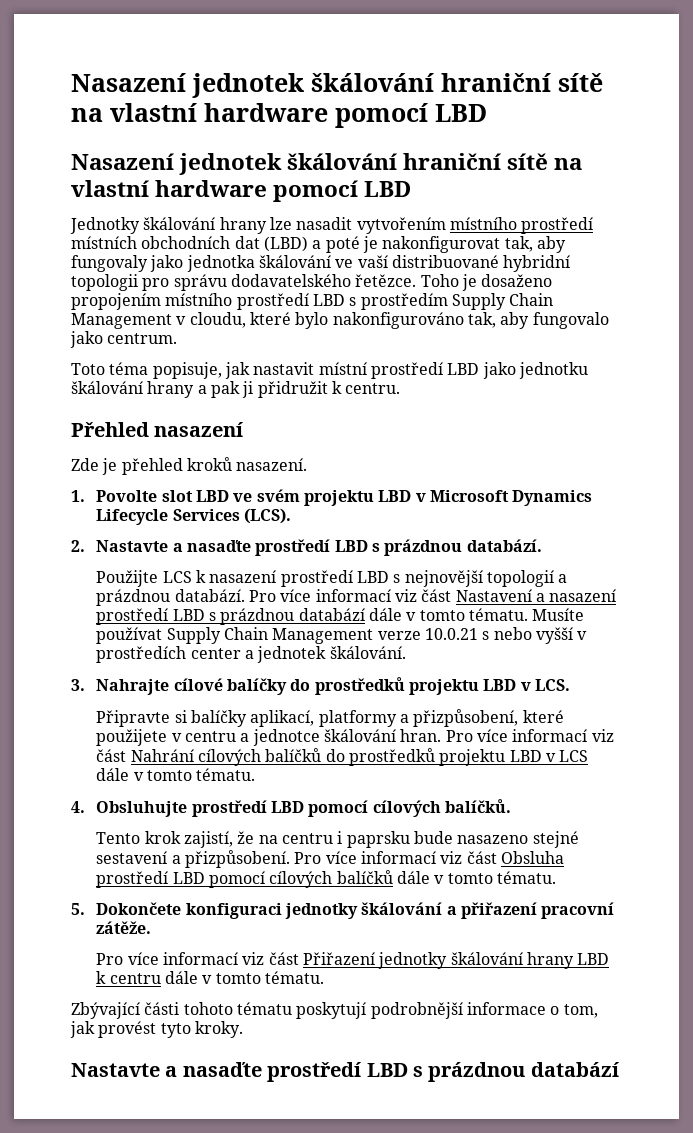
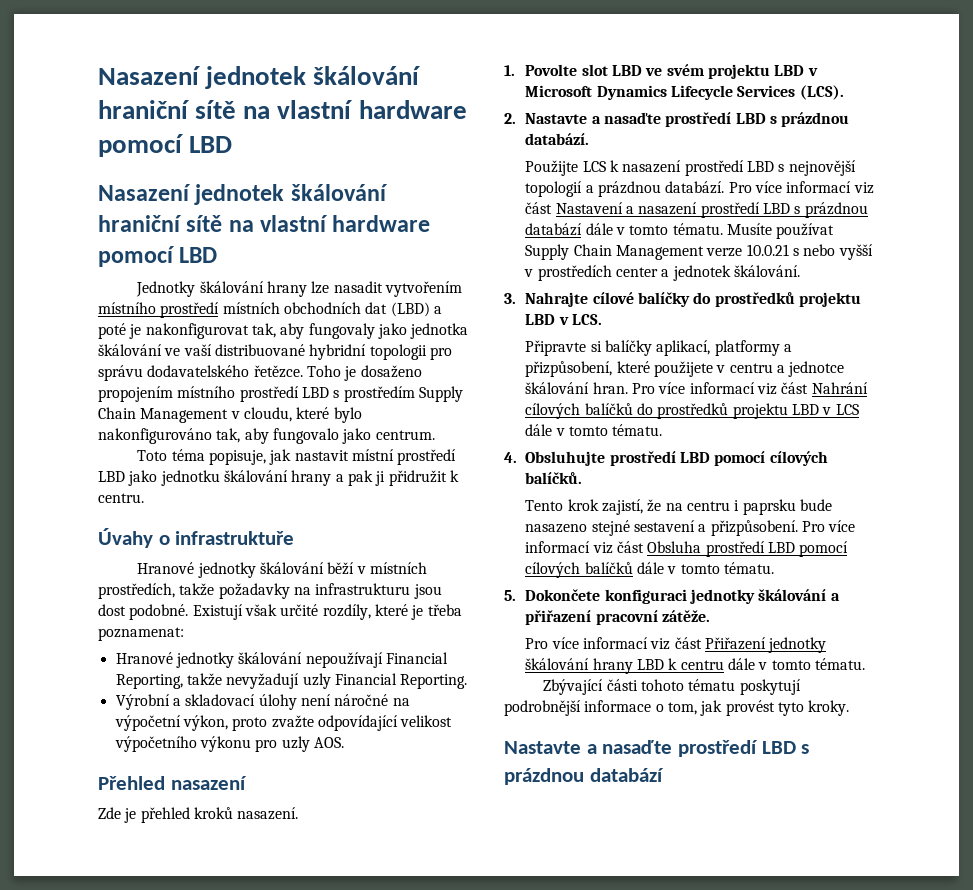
(401, 388) none -> [98,528,295,548] [137,562,427,578] [98,583,442,599] [98,604,462,620] [98,627,184,641] [115,652,448,668] [115,673,468,689] [115,694,410,710] [114,715,453,731] [114,736,344,752] // Úvahy o infrastruktuře // Hranové jednotky škálování běží v místních prostředích, takže požadavky na infrastrukturu jsou dost podobné. Existují však určité rozdíly, které je třeba poznamenat: // Hranové jednotky škálování nepoužívají Financial Reporting, takže nevyžadují uzly Financial Reporting. // Výrobní a skladovací úlohy není náročné na výpočetní výkon, proto zvažte odpovídající velikost výpočetního výkonu pro uzly AOS.

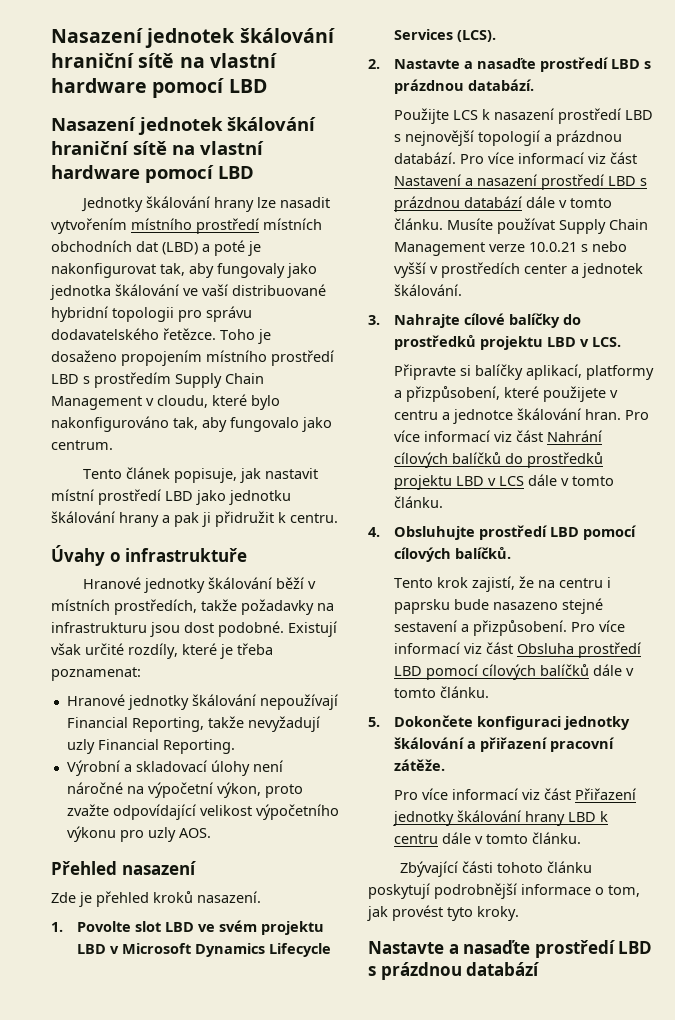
[137,449,205,461] Toto téma -> [83,467,171,479] Tento článek
[672,223,723,235] tématu. -> [394,218,444,230] článku.
[612,424,663,436] tématu. -> [394,496,444,508] článku.
[723,562,774,574] tématu. -> [440,686,490,698] článku.
[814,658,865,670] tématu. -> [532,832,582,844] článku.
[688,679,736,691] tématu -> [547,861,593,873] článku

